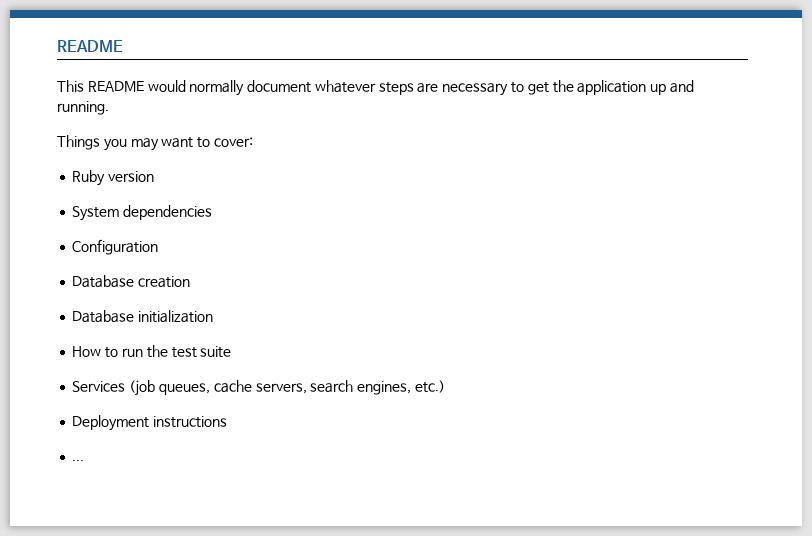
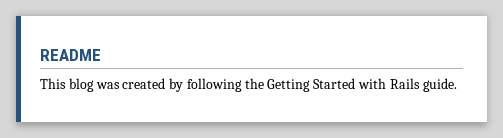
[87,80,694,96] [57,101,109,115] [57,135,253,151] [72,170,155,186] [72,205,213,221] [72,239,159,255] [72,275,191,288] [72,310,214,323] [72,345,232,358] [72,380,445,396] [72,415,228,431] [72,460,85,461] README would normally document whatever steps are necessary to get the application up and running. // Things you may want to cover: // Ruby version // System dependencies // Configuration // Database creation // Database initialization // How to run the test suite // Services (job queues, cache servers, search engines, etc.) // Deployment instructions // ... -> [68,78,457,92] blog was created by following the Getting Started with Rails guide.

